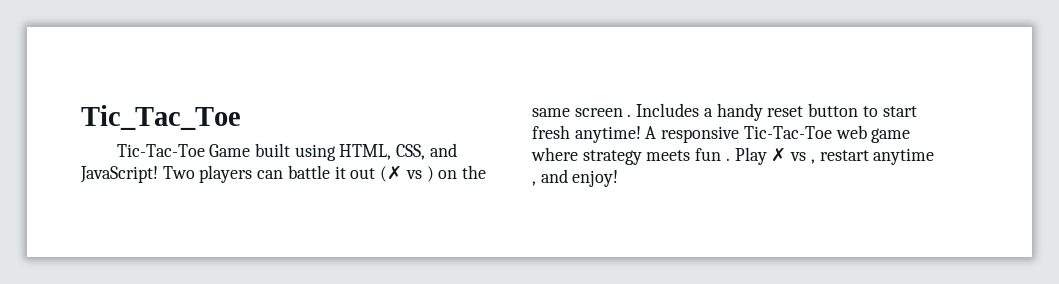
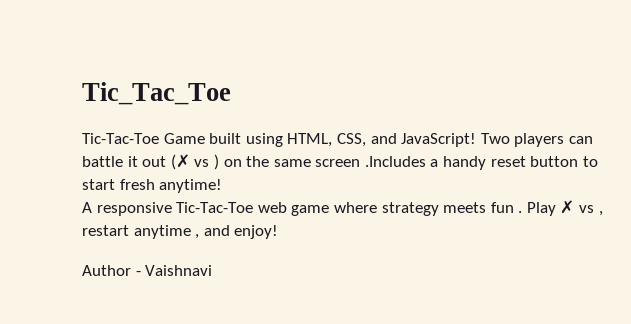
[627,103,700,117] . Includes -> [364,156,426,167] .Includes
(641, 134) none -> (223, 186) //
(619, 178) none -> [82,265,213,276] // Author - Vaishnavi

